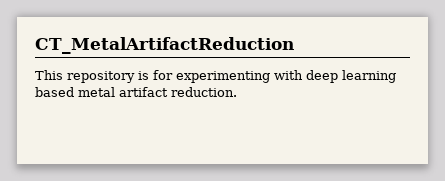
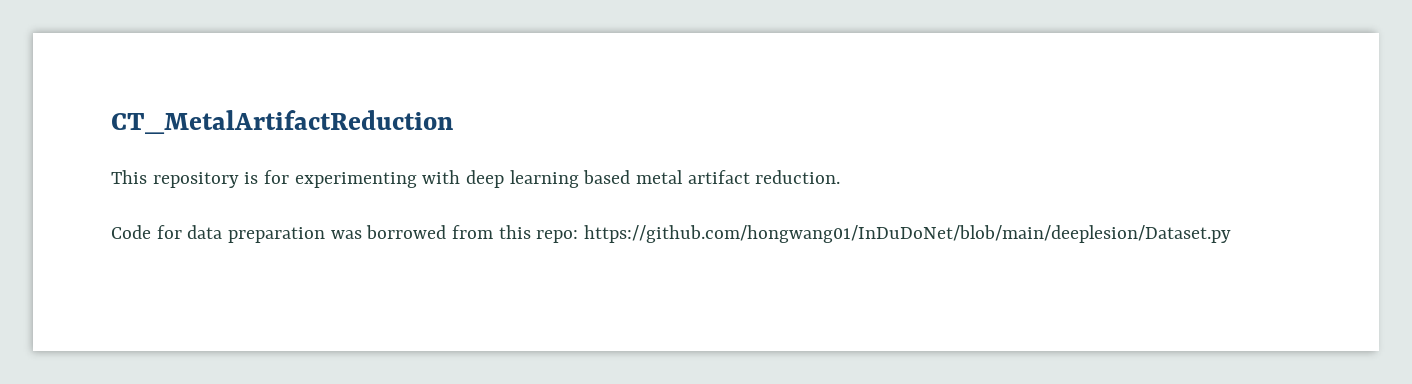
(237, 92) none -> [111,225,1232,243] // Code for data preparation was borrowed from this repo: https://github.com/hongwang01/InDuDoNet/blob/main/deeplesion/Dataset.py

